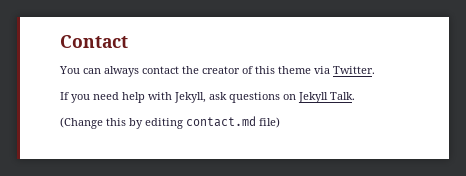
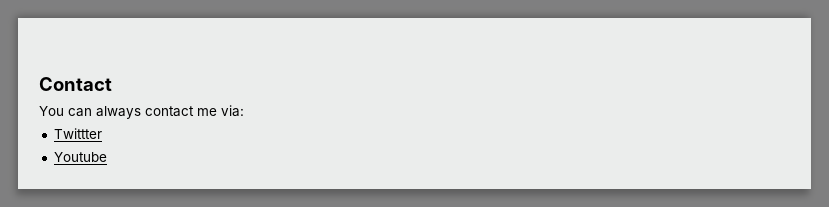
[182,66,375,74] [60,92,355,103] [60,116,280,129] the creator of this theme via Twitter. // If you need help with Jekyll, ask questions on Jekyll Talk. // (Change this by editing contact.md file) -> [197,105,244,117] [53,128,102,139] [53,152,107,162] me via: // Twittter // Youtube

